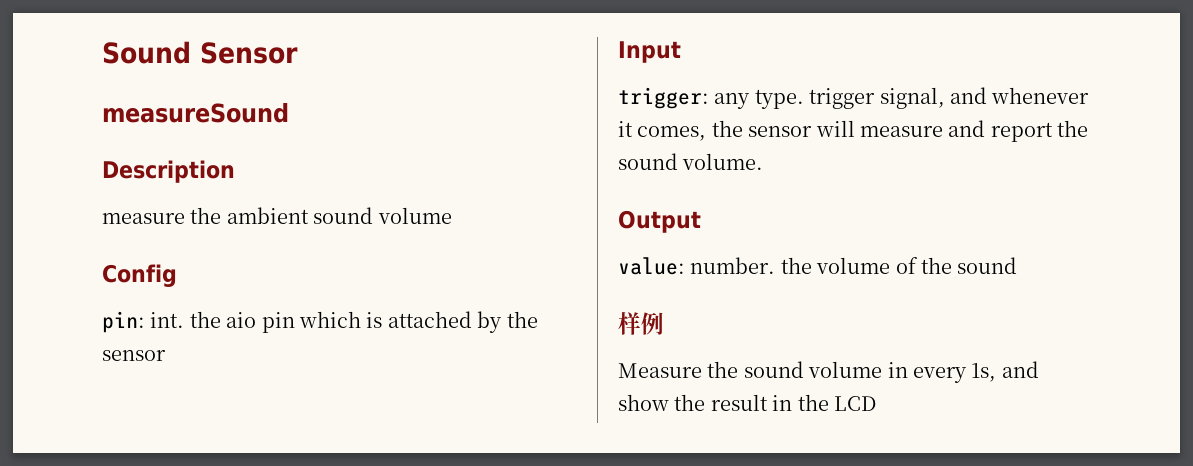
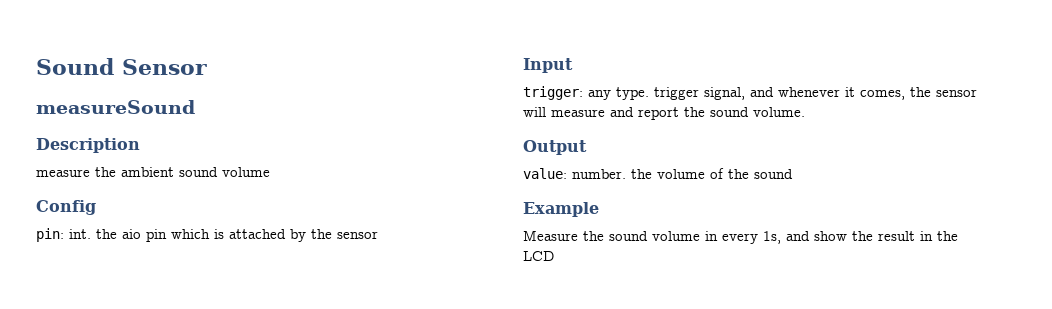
[618,312,664,335] 样例 -> [523,202,599,217] Example

